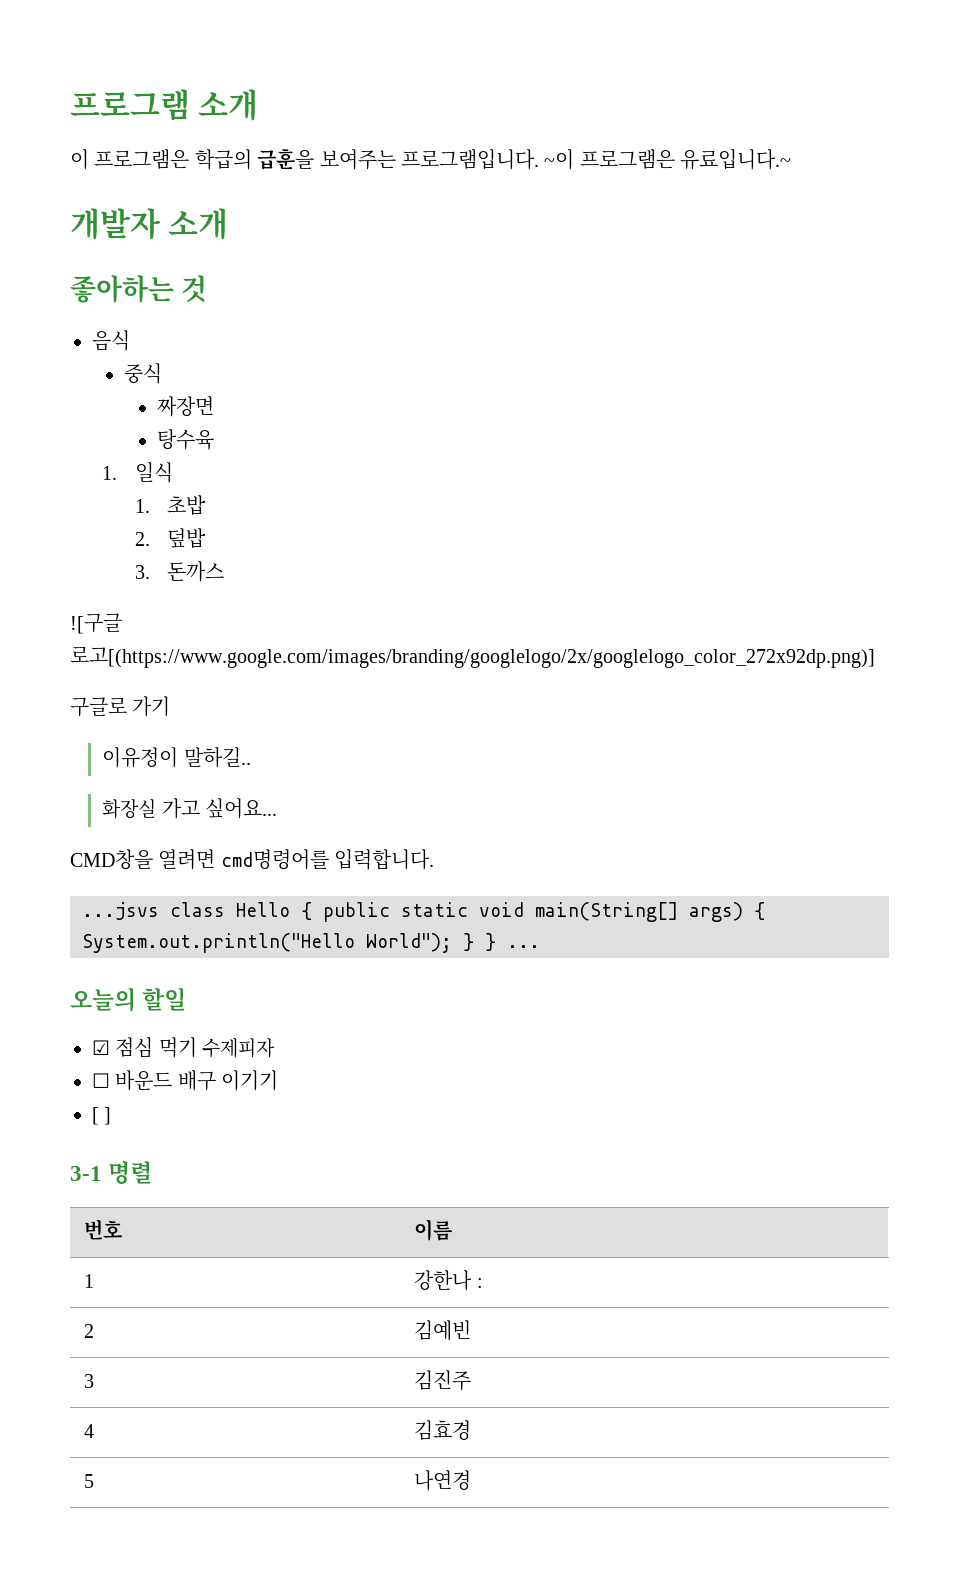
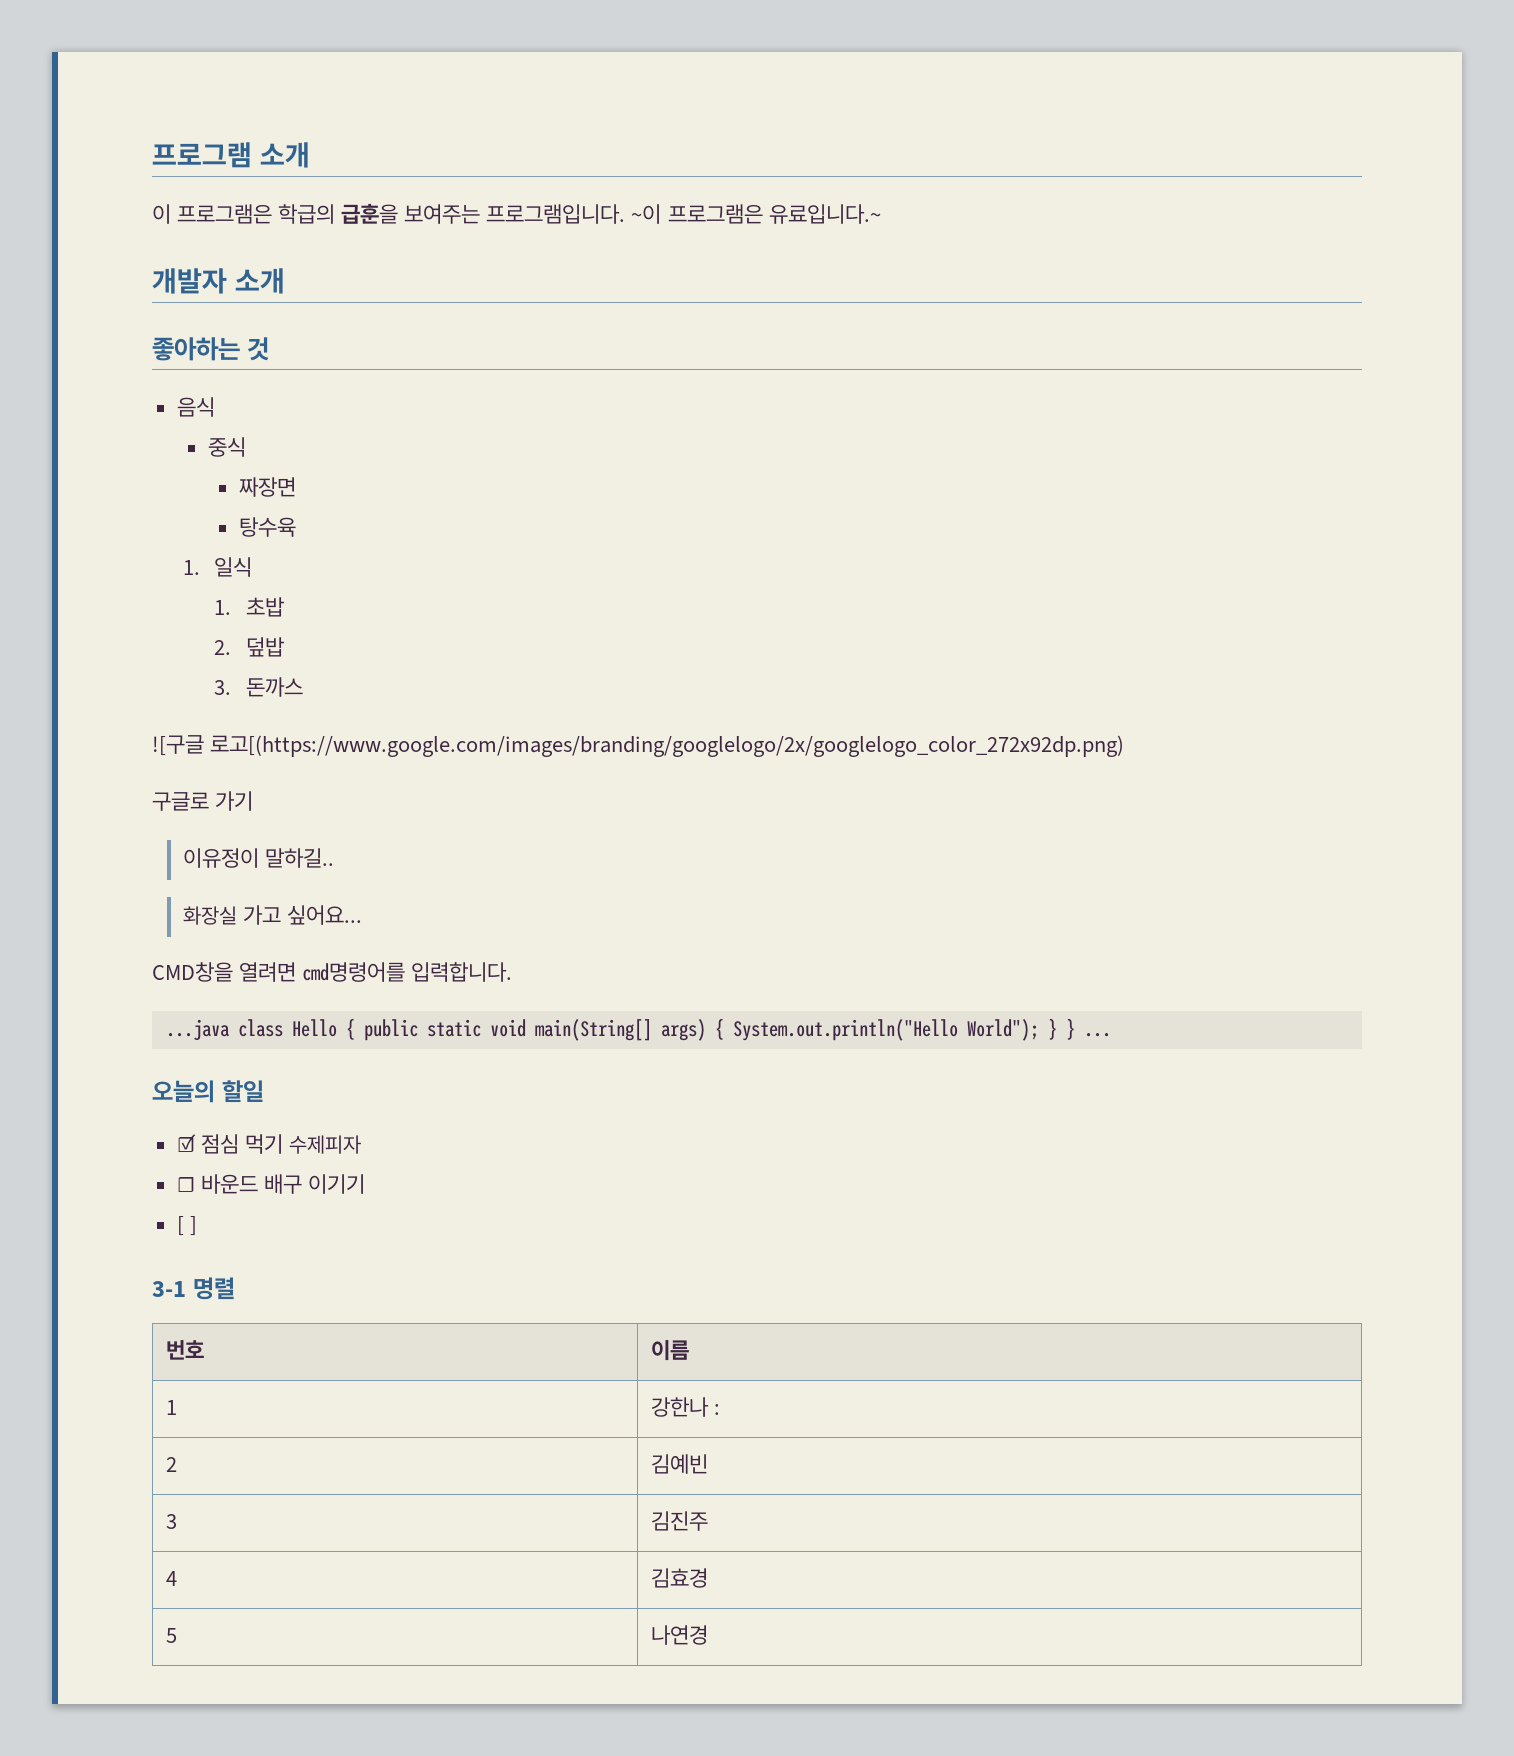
[70,646,875,668] 로고[(https://www.google.com/images/branding/googlelogo/2x/googlelogo_color_272x92dp.png)] -> [210,735,1125,757] 로고[(https://www.google.com/images/branding/googlelogo/2x/googlelogo_color_272x92dp.png)
[82,902,159,920] ...jsvs -> [165,1019,230,1041] ...java

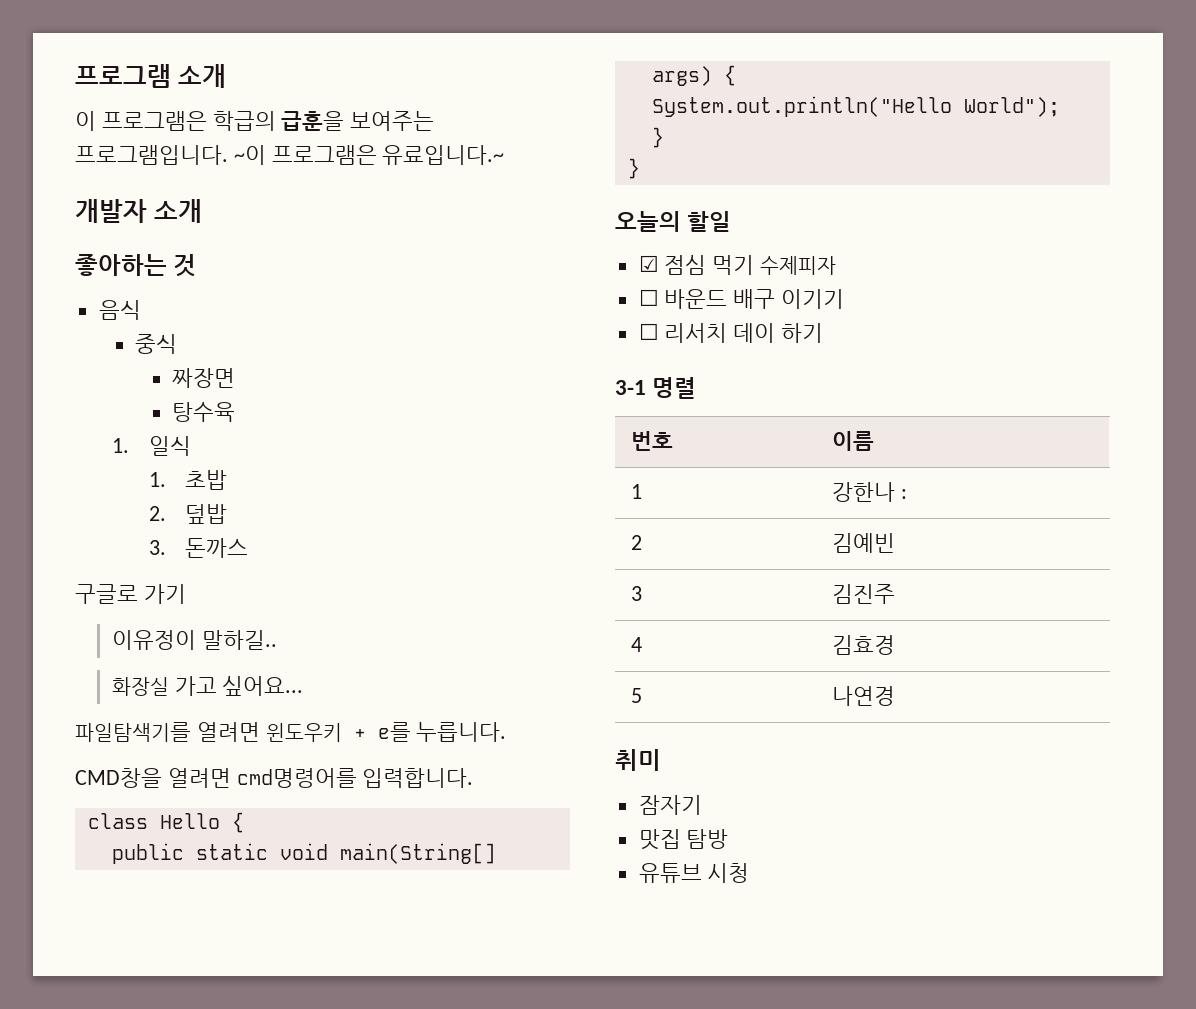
[152,735,1125,757] // ![구글 로고[(https://www.google.com/images/branding/googlelogo/2x/googlelogo_color_272x92dp.png) -> (249, 548) none
(363, 915) none -> [75,722,507,742] // 파일탐색기를 열려면 윈도우키 + e를 누릅니다.
[165,1019,230,1041] ...java -> (474, 778) none
(355, 1029) none -> (244, 822) //
(724, 1029) none -> (736, 75) //
[1047,1018,1111,1040] } } ... -> [651,127,664,148] [627,158,640,179] // } // }
[176,1216,197,1236] [ ] -> [638,323,824,343] ☐ 리서치 데이 하기
(709, 1635) none -> [615,749,661,771] [638,795,702,815] [638,829,729,850] [638,863,750,883] // 취미 // 잠자기 // 맛집 탐방 // 유튜브 시청

